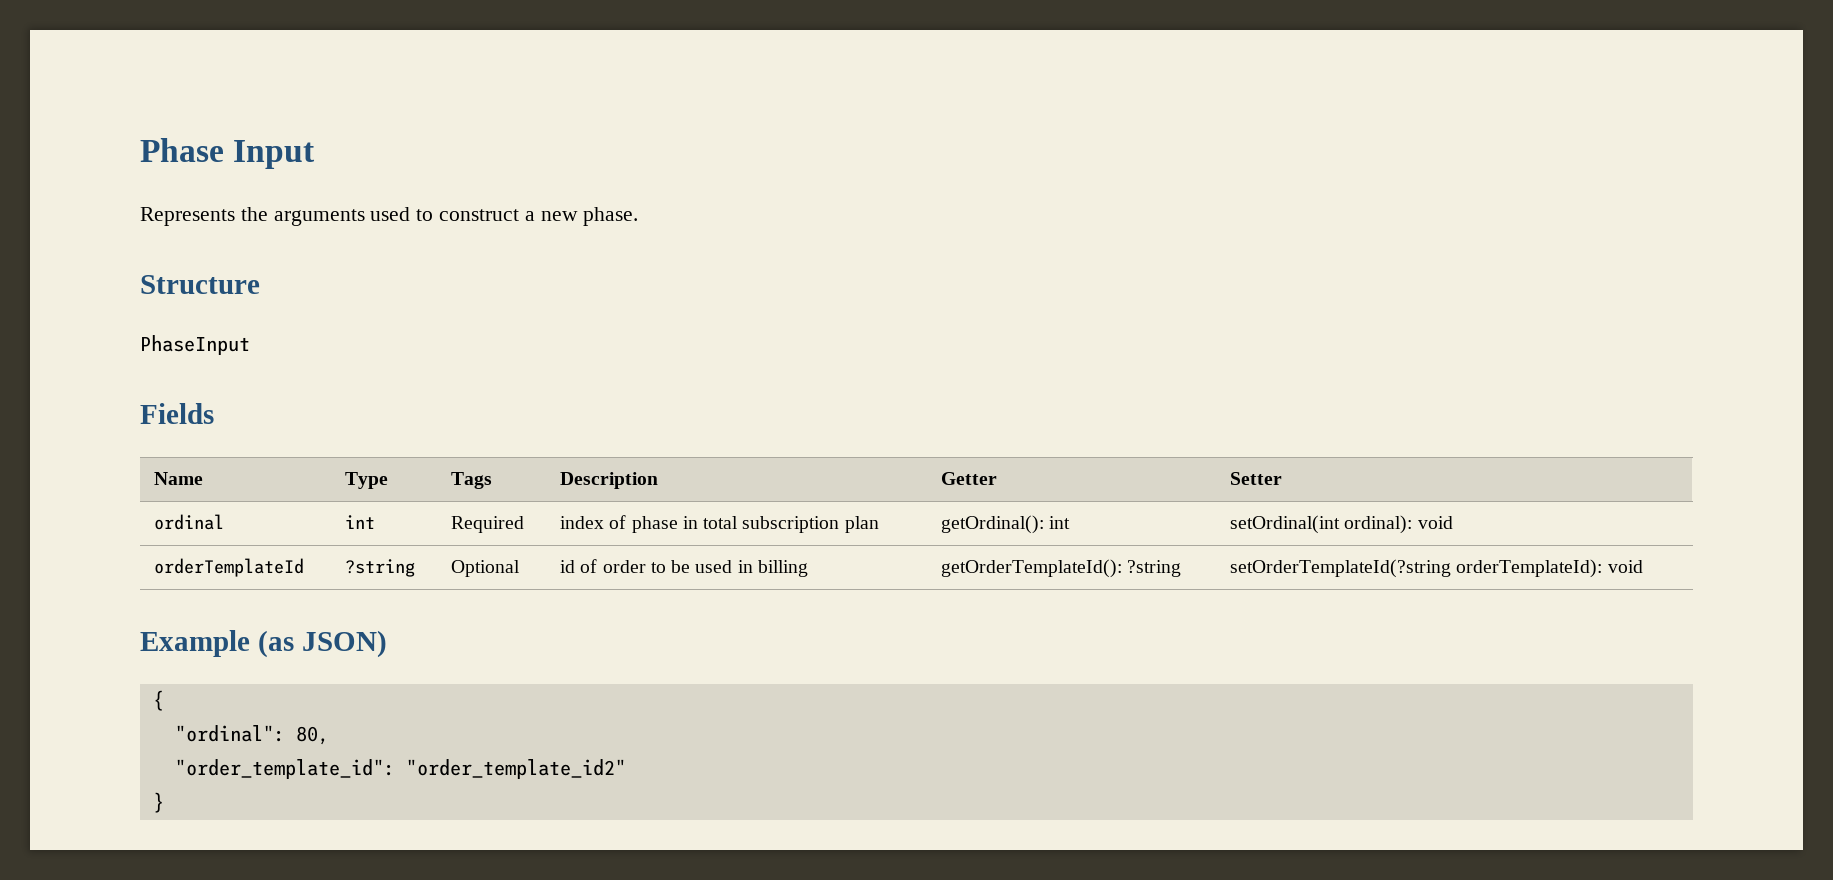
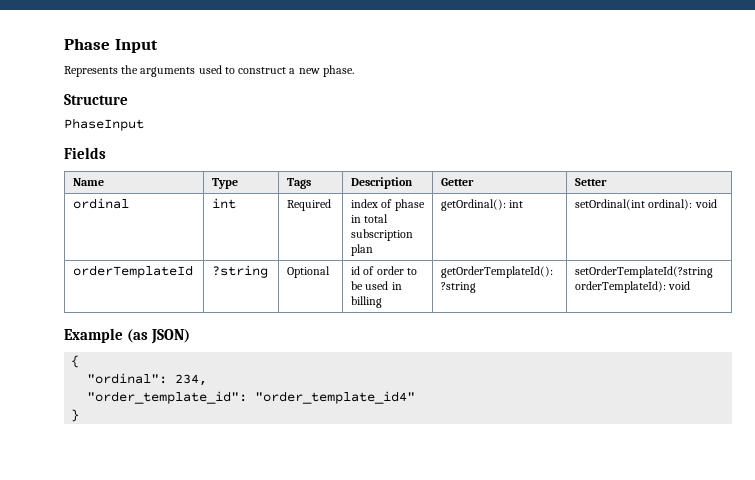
[295,726,329,745] 80, -> [175,374,208,386] 234,
[405,759,626,779] "order_template_id2" -> [255,391,416,404] "order_template_id4"

